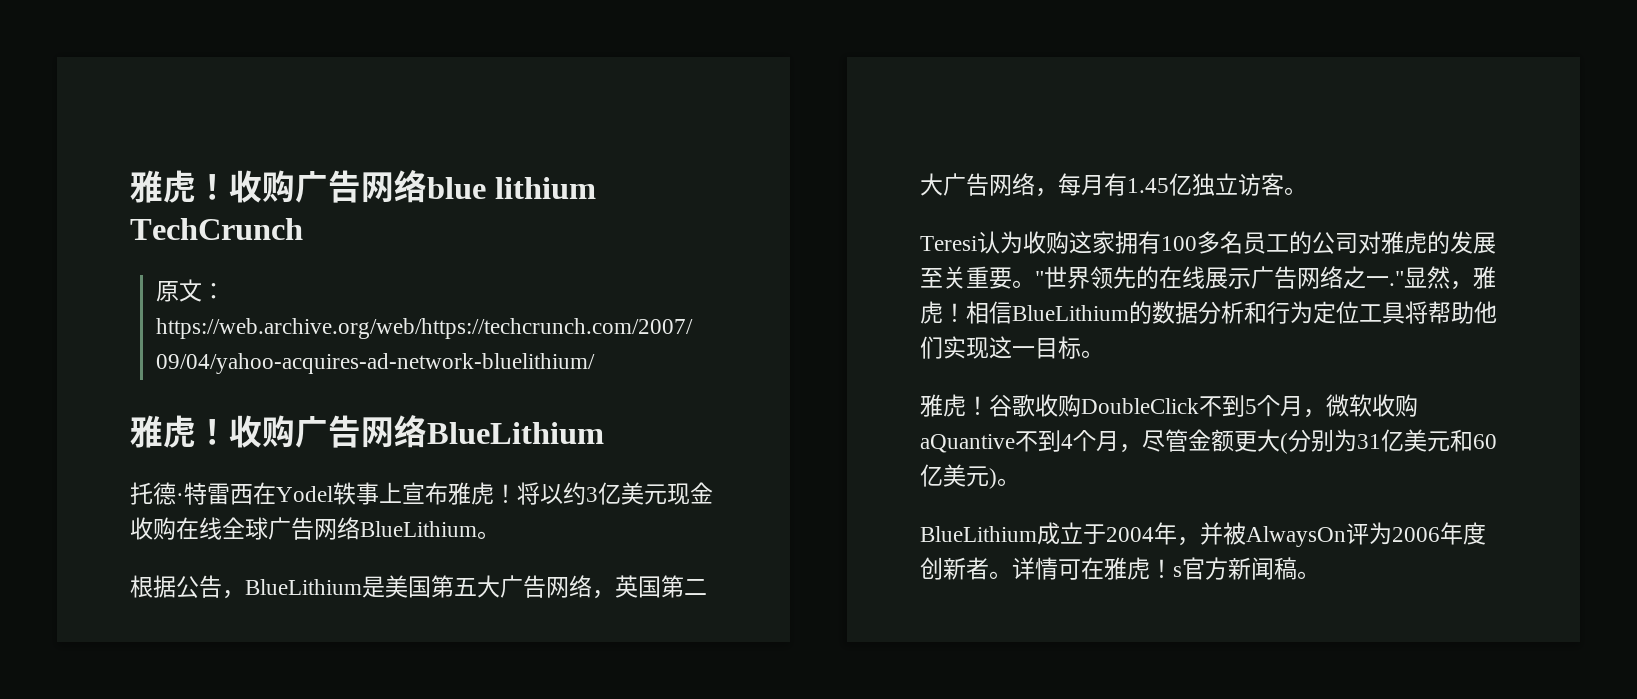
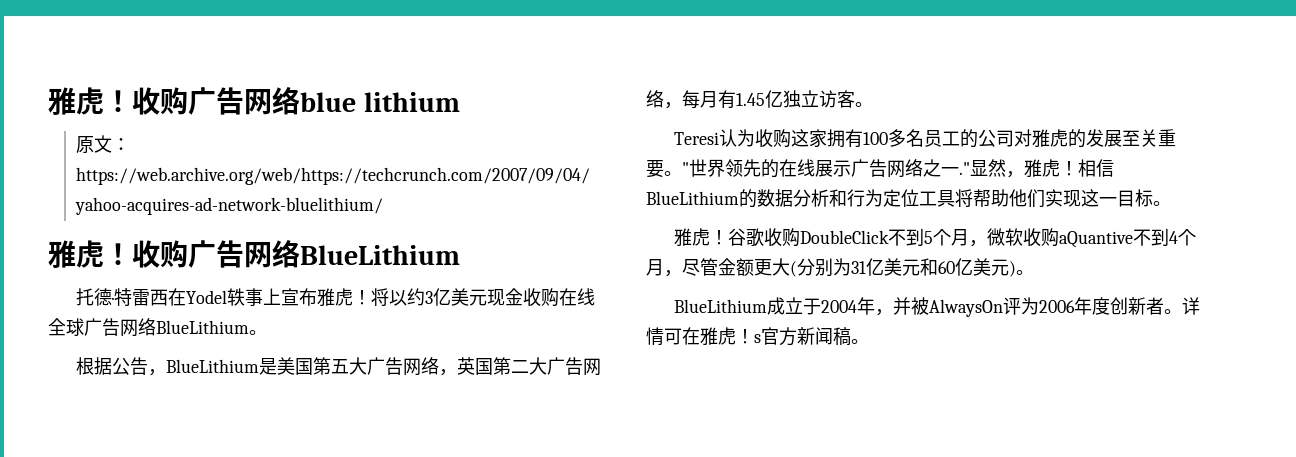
[130,218,303,240] TechCrunch -> (460, 102) none

